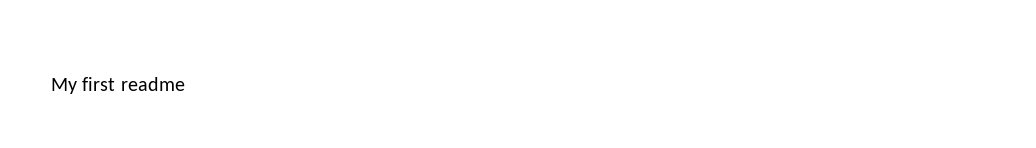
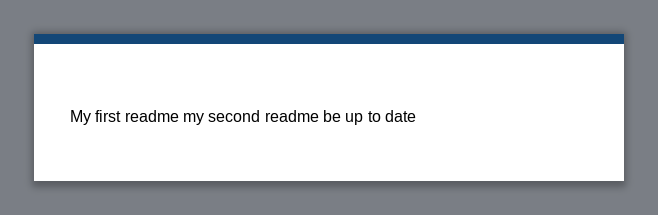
(185, 84) none -> [182,110,416,125] my second readme be up to date

